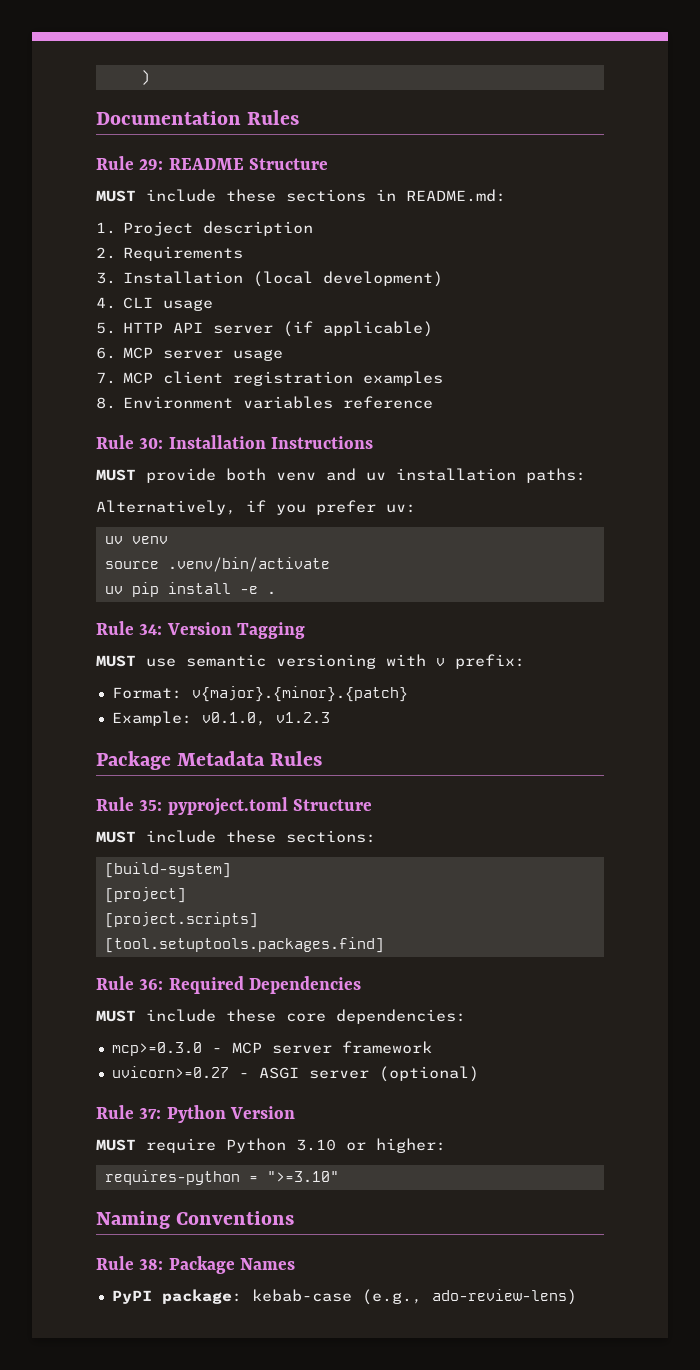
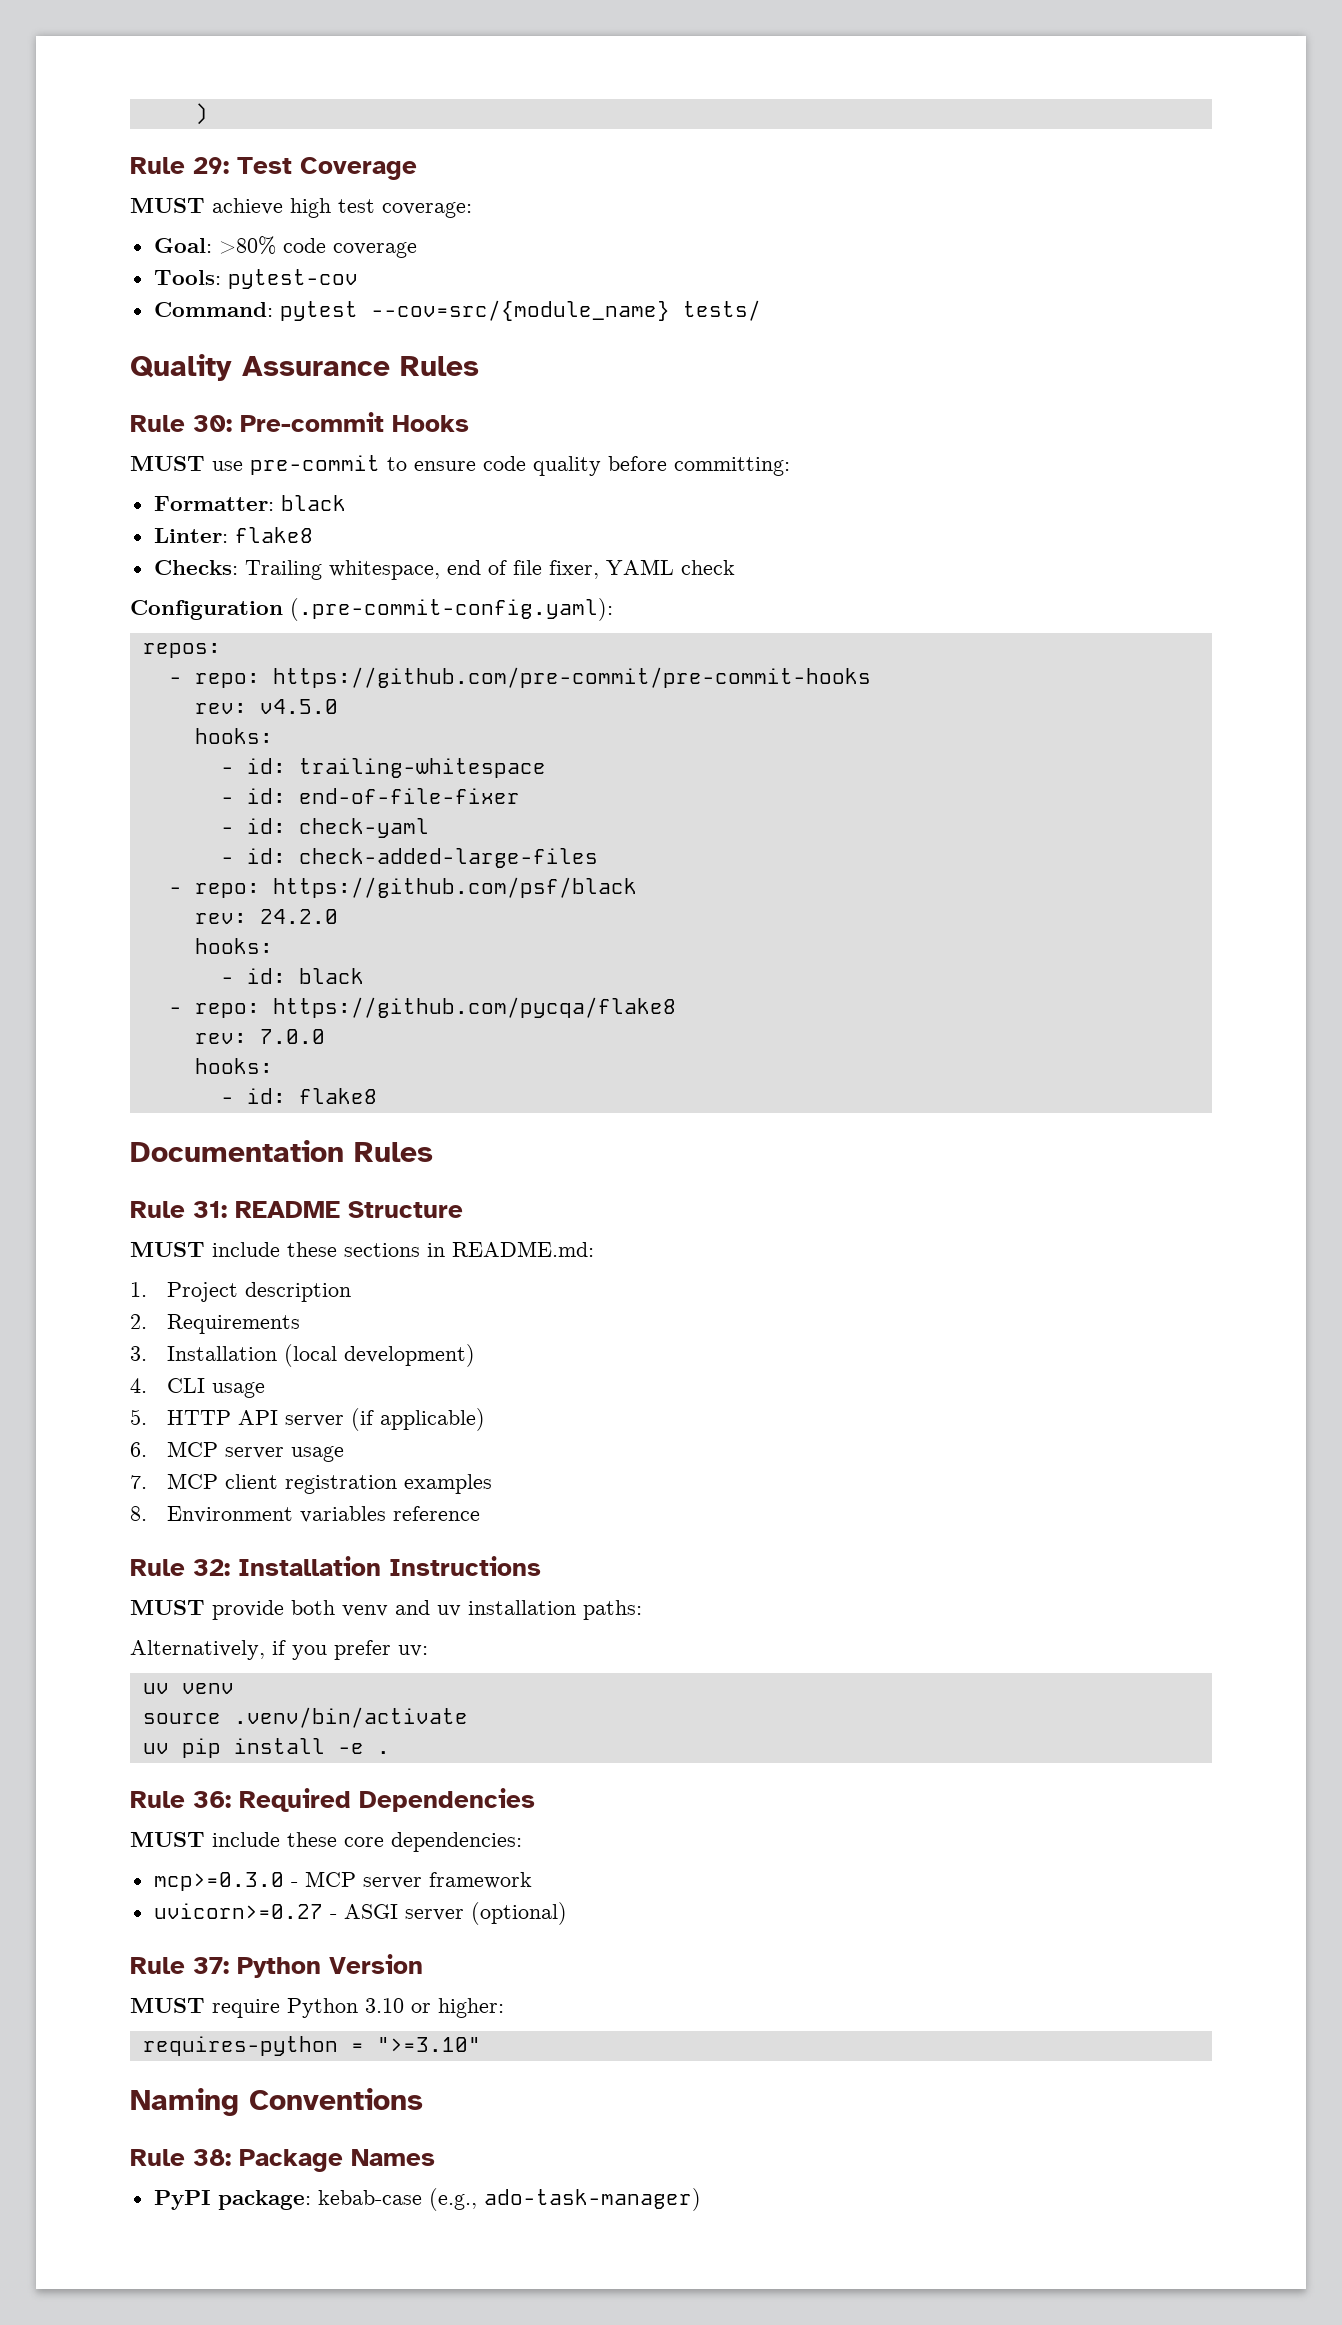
(150, 77) none -> [130,157,417,180] [130,198,472,218] [153,236,417,258] [153,269,358,289] [153,300,761,321] [130,354,479,381] [130,412,469,432] [130,455,790,476] [153,495,346,511] [153,527,313,543] [153,559,735,580] [130,598,613,621] [142,643,221,658] [168,667,871,688] [194,699,338,714] [194,728,273,744] [220,758,546,778] [220,788,520,804] [220,818,429,838] [220,848,598,868] [168,877,637,898] [194,909,338,924] [194,938,273,954] [220,968,364,984] [168,997,676,1018] [194,1029,325,1044] [194,1058,273,1074] [220,1088,377,1104] // Rule 29: Test Coverage // MUST achieve high test coverage: // Goal: >80% code coverage // Tools: pytest-cov // Command: pytest --cov=src/{module_name} tests/ // Quality Assurance Rules // Rule 30: Pre-commit Hooks // MUST use pre-commit to ensure code quality before committing: // Formatter: black // Linter: flake8 // Checks: Trailing whitespace, end of file fixer, YAML check // Configuration (.pre-commit-config.yaml): // repos: // - repo: https://github.com/pre-commit/pre-commit-hooks // rev: v4.5.0 // hooks: // - id: trailing-whitespace // - id: end-of-file-fixer // - id: check-yaml // - id: check-added-large-files // - repo: https://github.com/psf/black // rev: 24.2.0 // hooks: // - id: black // - repo: https://github.com/pycqa/flake8 // rev: 7.0.0 // hooks: // - id: flake8
[139,159,164,170] 29: -> [193,1201,227,1218] 31:
[139,438,164,449] 30: -> [193,1559,230,1576] 32:
[96,621,306,639] [96,654,525,669] [111,686,408,702] [111,711,330,726] [96,751,323,770] [96,797,373,816] [96,830,376,843] [104,862,231,878] [104,887,186,903] [104,912,258,928] [104,937,384,953] // Rule 34: Version Tagging // MUST use semantic versioning with v prefix: // Format: v{major}.{minor}.{patch} // Example: v0.1.0, v1.2.3 // Package Metadata Rules // Rule 35: pyproject.toml Structure // MUST include these sections: // [build-system] // [project] // [project.scripts] // [tool.setuptools.packages.find] -> (390, 1752) none
[431,1289,577,1305] ado-review-lens) -> [483,2188,701,2211] ado-task-manager)

